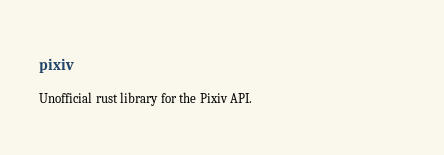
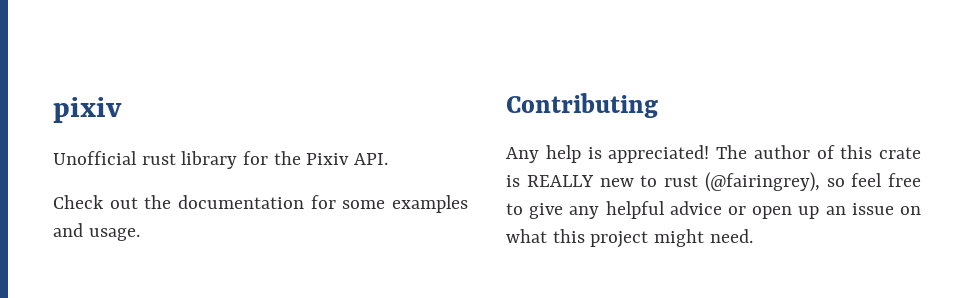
(253, 98) none -> [53,195,469,213] [53,223,140,241] [506,93,658,118] [506,145,921,163] [506,172,921,192] [506,201,921,219] [506,229,753,248] // Check out the documentation for some examples and usage. // Contributing // Any help is appreciated! The author of this crate is REALLY new to rust (@fairingrey), so feel free to give any helpful advice or open up an issue on what this project might need.

